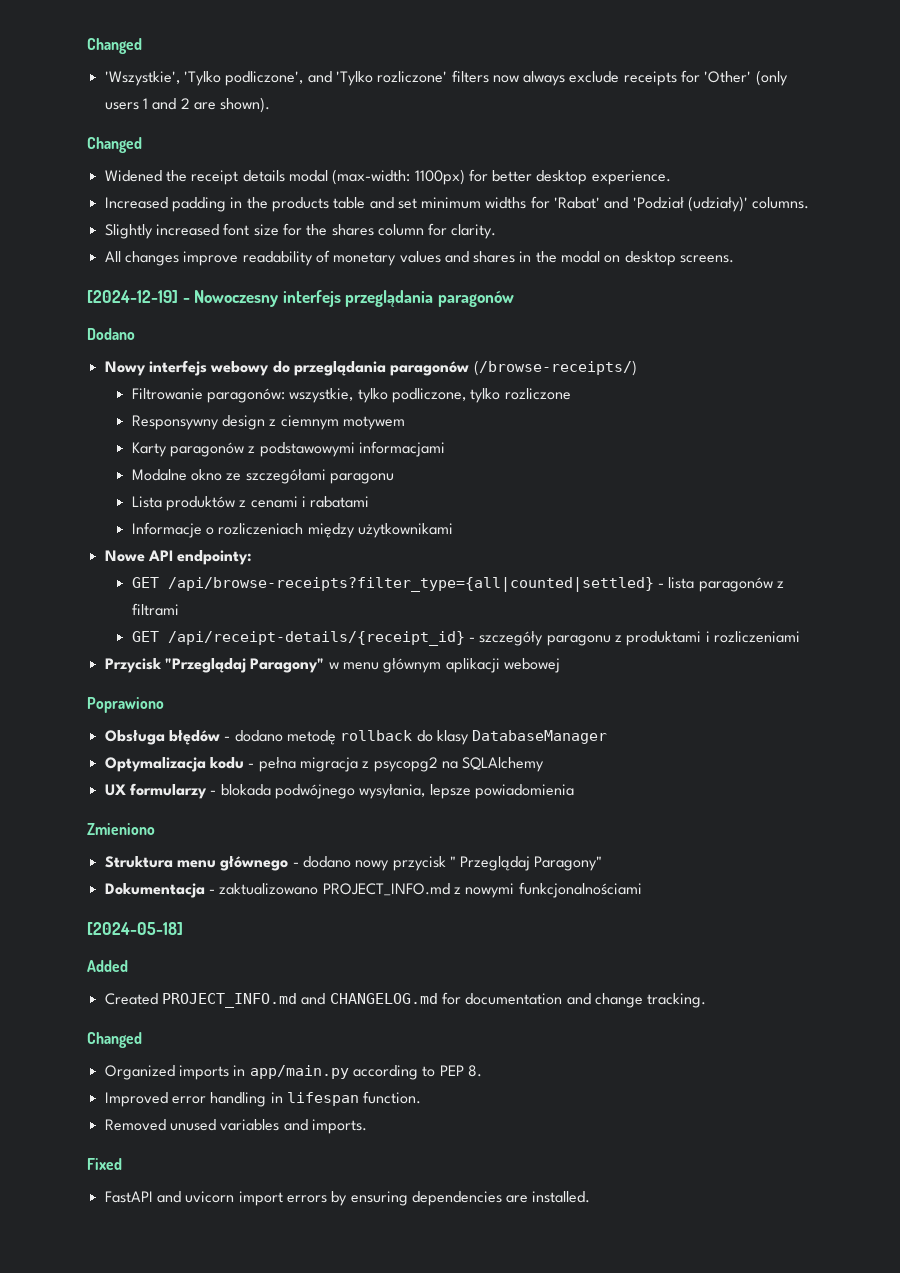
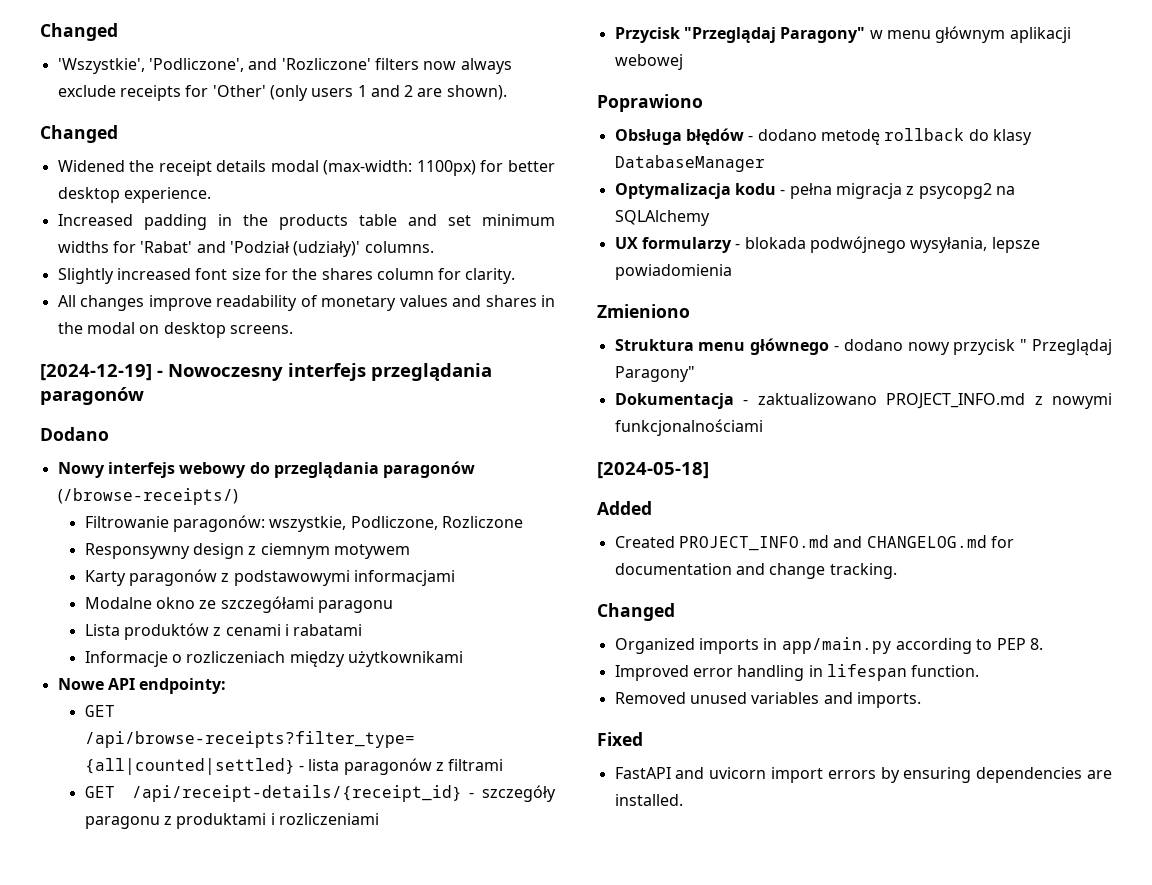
[183,71,448,86] 'Tylko podliczone', and 'Tylko rozliczone' -> [148,58,371,72] 'Podliczone', and 'Rozliczone'
[357,388,571,403] tylko podliczone, tylko rozliczone -> [350,516,523,530] Podliczone, Rozliczone

